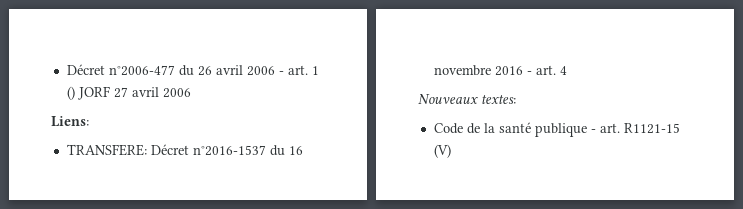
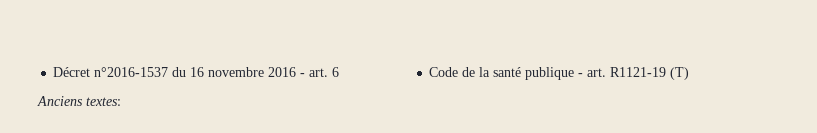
[66,64,319,76] [66,86,191,100] [51,116,89,127] [66,144,189,156] Décret n°2006-477 du 26 avril 2006 - art. 1 () JORF 27 avril 2006 // Liens: // TRANSFERE: Décret -> [53,67,91,77] Décret
[559,66,567,75] [418,94,478,104] 4 // Nouveaux -> [332,67,340,77] [37,96,83,106] 6 // Anciens
[623,123,680,134] [433,144,451,158] R1121-15 (V) -> [610,67,690,80] R1121-19 (T)

